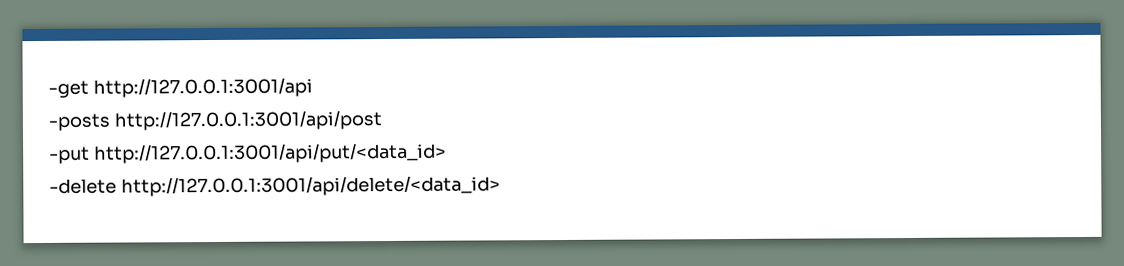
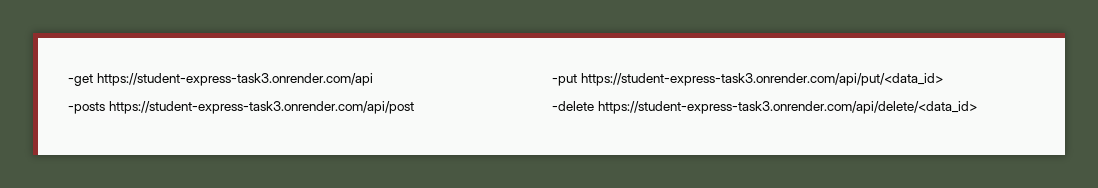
[92,77,313,98] http://127.0.0.1:3001/api -> [96,73,373,86] https://student-express-task3.onrender.com/api
[113,110,382,131] http://127.0.0.1:3001/api/post -> [108,101,414,114] https://student-express-task3.onrender.com/api/post
[93,142,447,164] http://127.0.0.1:3001/api/put/<data_id> -> [580,73,943,86] https://student-express-task3.onrender.com/api/put/<data_id>
[120,175,501,197] http://127.0.0.1:3001/api/delete/<data_id> -> [597,101,977,114] https://student-express-task3.onrender.com/api/delete/<data_id>

